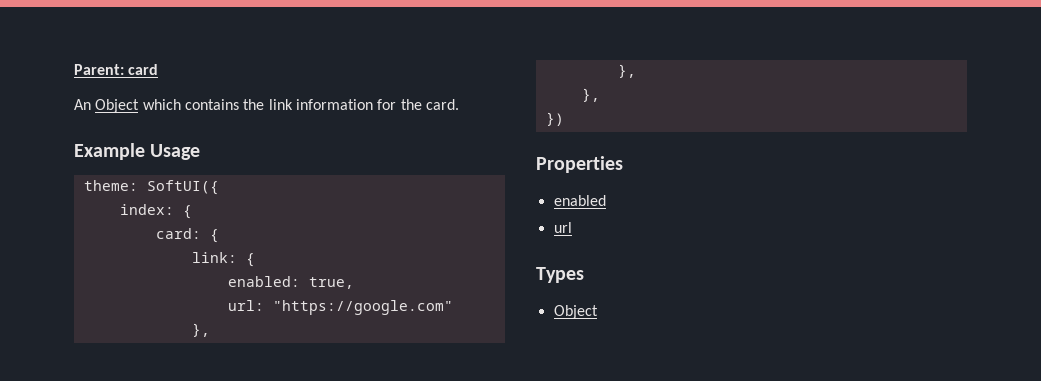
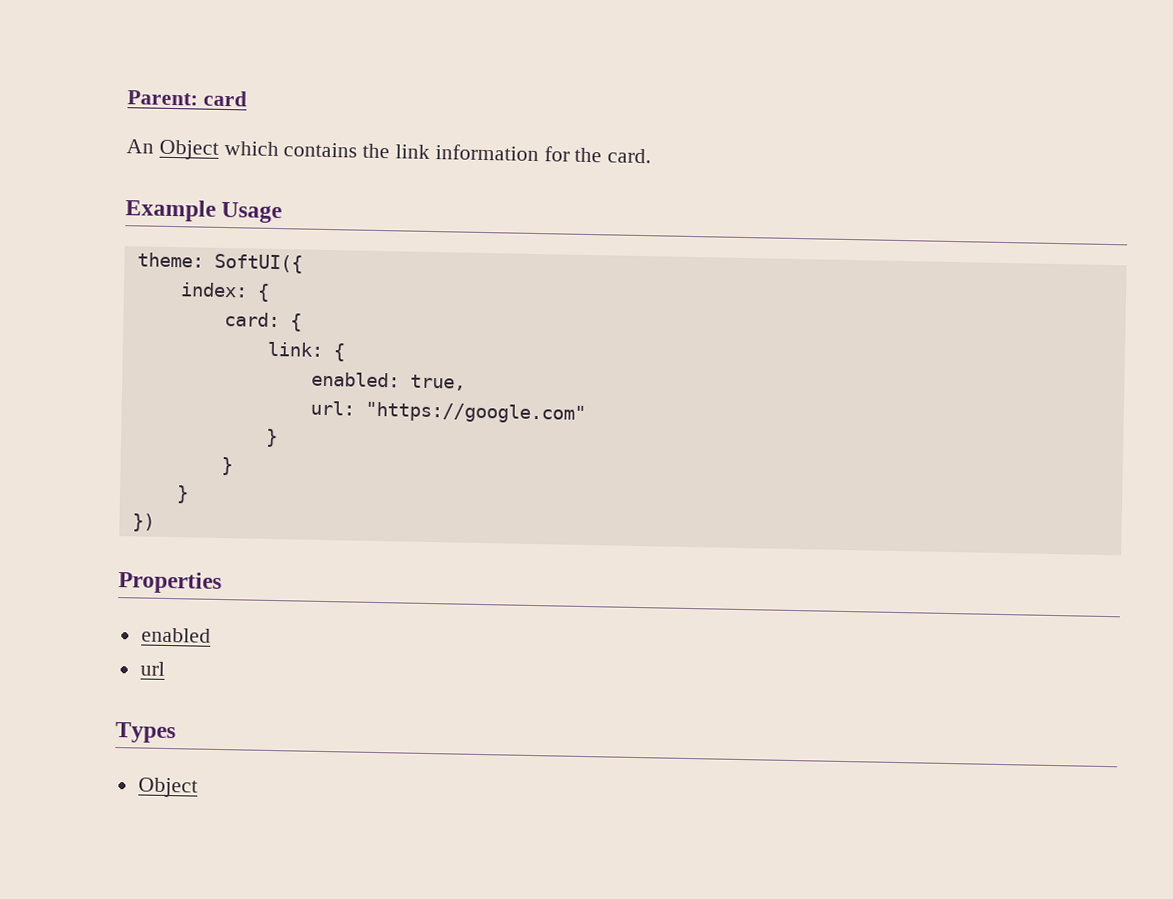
[191,323,210,337] [617,64,636,78] [581,88,600,102] }, // }, // }, -> [264,428,278,448] [220,456,233,476] [175,485,189,504] } // } // }

